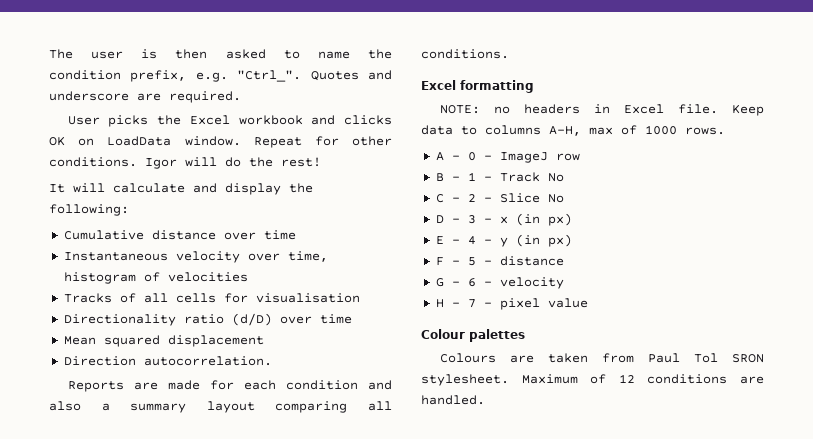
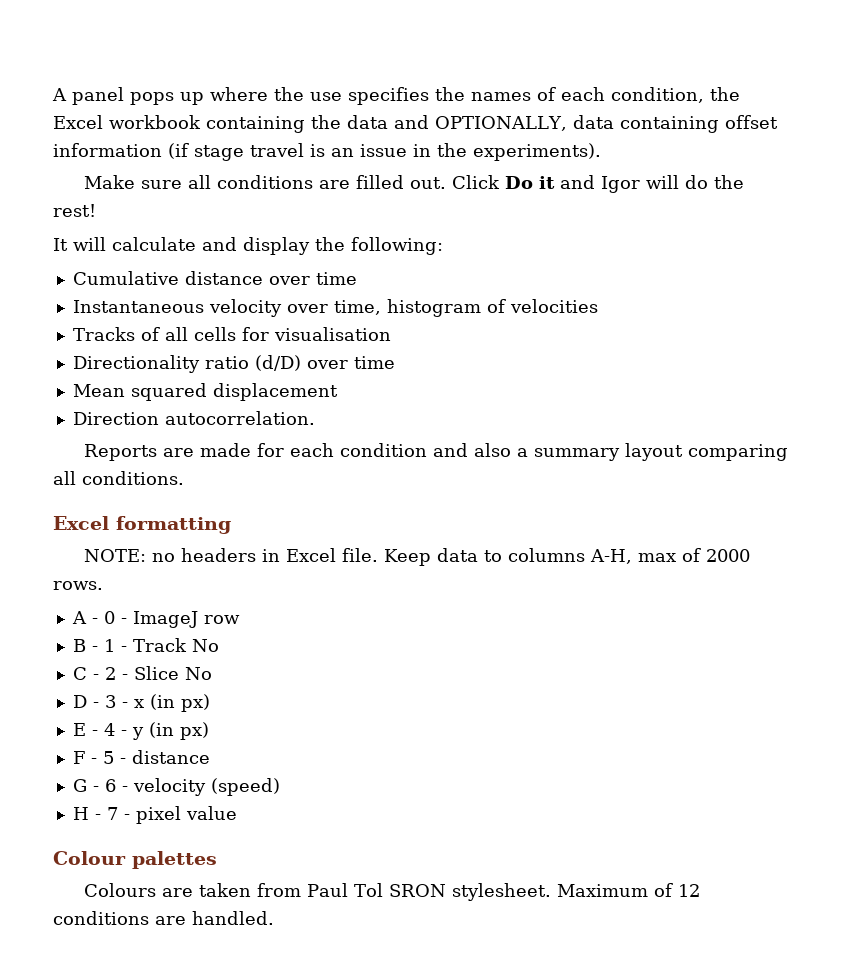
[49,49,392,59] [49,70,392,82] [49,91,241,103] [67,115,392,127] [49,136,392,148] [49,157,137,167] The user is then asked to name the condition prefix, e.g. "Ctrl_". Quotes and underscore are required. // User picks the Excel workbook and clicks OK on LoadData window. Repeat for other conditions. -> [52,87,740,105] [53,115,778,133] [53,143,601,161] [83,175,595,189] A panel pops up where the use specifies the names of each condition, the Excel workbook containing the data and OPTIONALLY, data containing offset information (if stage travel is an issue in the experiments). // Make sure all conditions are filled out. Click Do it and
[645,125,677,135] 1000 -> [705,549,750,562] 2000
(564, 283) none -> [210,778,280,796] (speed)

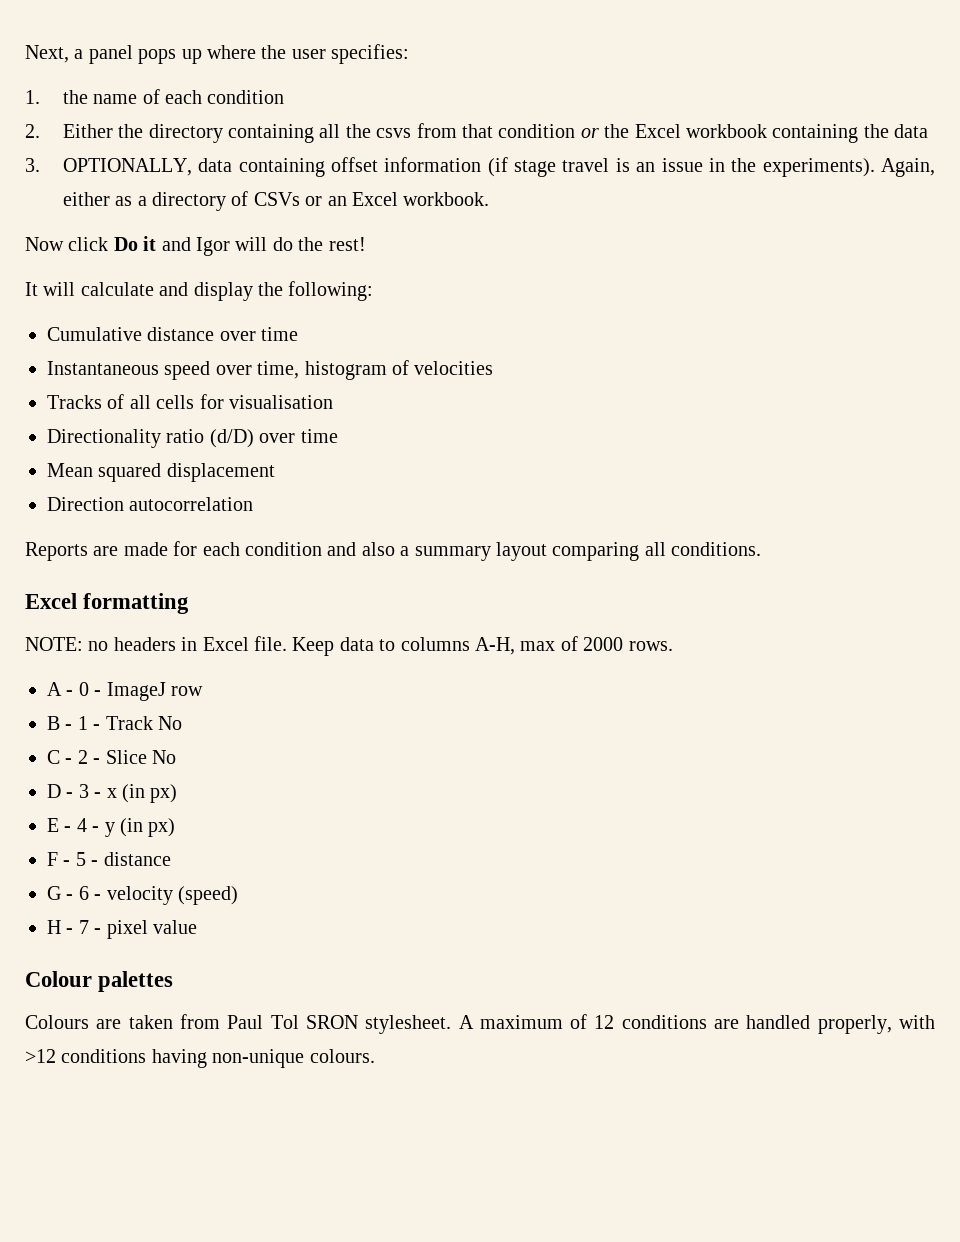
[52,88,67,101] A -> [25,45,84,63] Next, a
[310,87,704,105] use specifies the names of each condition, -> [291,44,410,64] [25,89,285,104] [25,123,599,143] user specifies: // 1. the name of each condition // 2. Either the directory containing all the csvs from that condition or
[394,115,429,129] and -> [25,158,40,172] // 3.
[83,175,500,189] // Make sure all conditions are filled out. Click -> [881,158,936,177] [62,191,490,211] [25,237,109,251] Again, either as a directory of CSVs or an Excel workbook. // Now click
[208,299,282,317] velocity -> [164,361,211,380] speed
[164,411,315,425] autocorrelation. -> [129,497,254,511] autocorrelation
[556,884,648,897] Maximum -> [458,1015,563,1029] A maximum
[192,911,274,925] handled. -> [746,1015,935,1034] [25,1049,375,1068] handled properly, with >12 conditions having non-unique colours.

